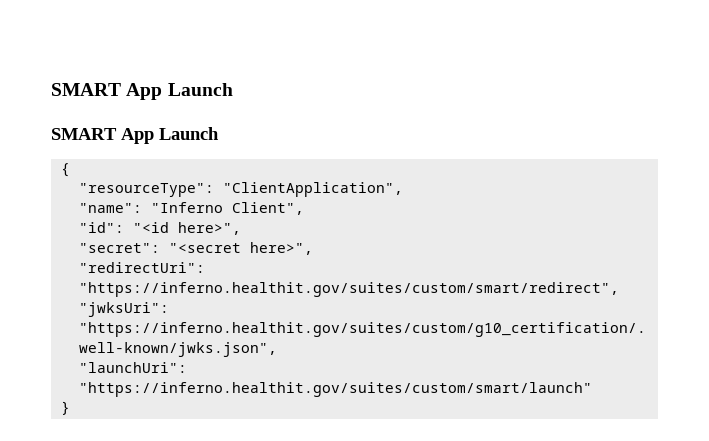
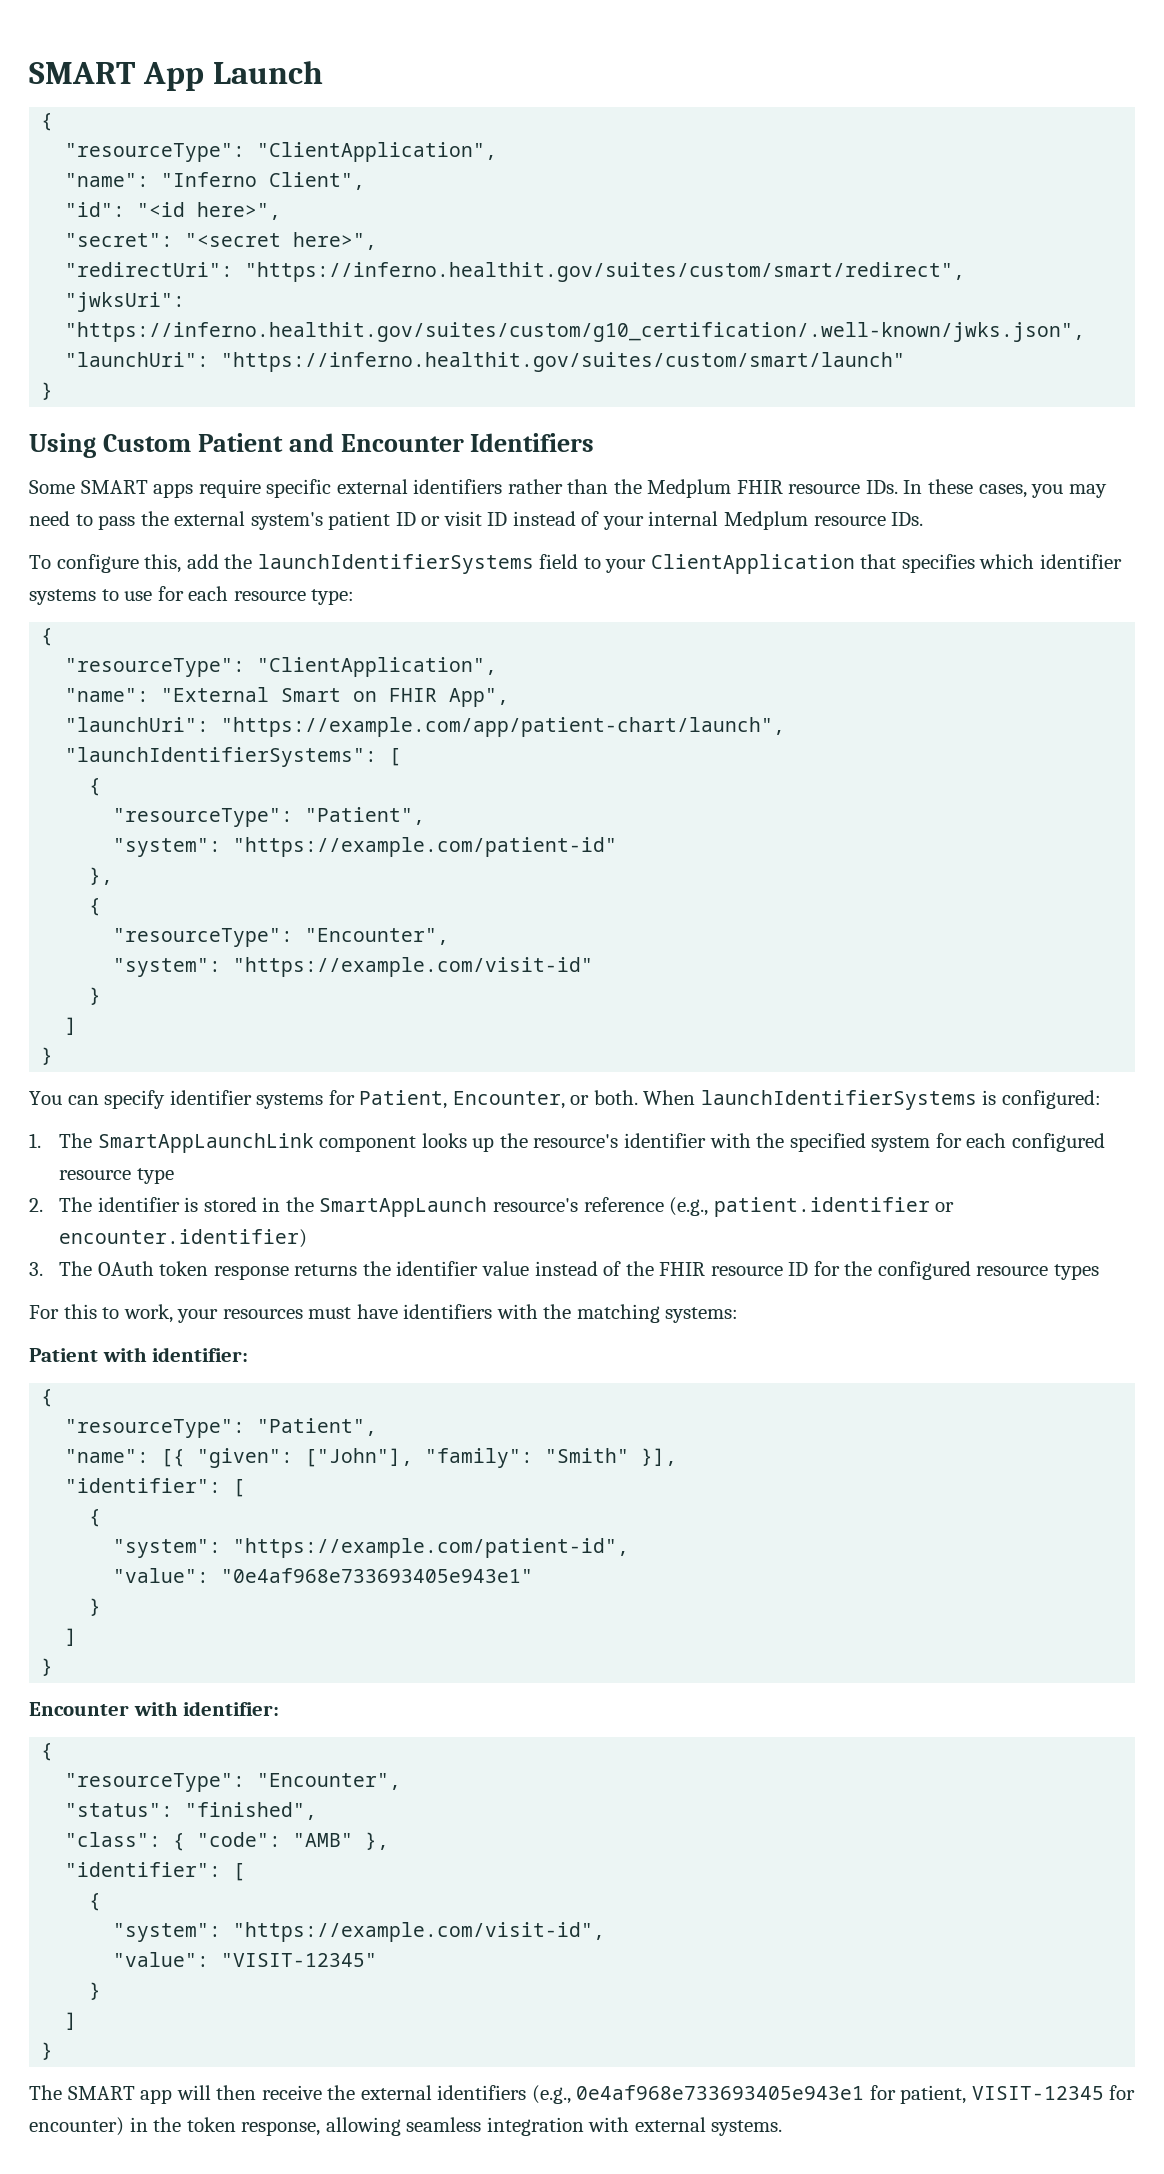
[51,83,233,100] [51,127,219,144] SMART App Launch // SMART App Launch -> [29,61,323,91] SMART App Launch
(70, 408) none -> [29,433,595,458] [29,479,1107,498] [29,511,924,530] [29,554,1122,574] [29,586,355,605] [41,628,54,646] [65,657,498,677] [65,687,510,707] [65,717,786,737] [65,747,402,767] [89,778,102,796] [113,807,426,827] [113,837,618,857] [89,867,114,885] [89,898,102,916] [113,928,450,947] [113,957,594,977] [89,987,102,1005] [65,1017,78,1035] [41,1047,54,1065] [29,1090,1101,1110] [29,1133,1105,1153] [59,1168,174,1184] [29,1197,955,1217] [59,1229,308,1248] [29,1261,1099,1280] [29,1304,739,1323] [29,1347,249,1362] [41,1389,54,1407] [65,1418,378,1438] [65,1448,678,1468] [65,1478,246,1497] [89,1509,102,1527] [113,1538,630,1558] [113,1568,534,1583] [89,1598,102,1616] [65,1628,78,1646] [41,1658,54,1676] [29,1701,280,1716] [41,1743,54,1761] [65,1773,402,1792] [65,1802,318,1820] [65,1832,390,1851] [65,1862,246,1881] [89,1893,102,1911] [113,1922,606,1942] [113,1952,378,1967] [89,1982,102,2000] [65,2012,78,2030] [41,2042,54,2060] [29,2085,1136,2104] [29,2117,783,2136] // Using Custom Patient and Encounter Identifiers // Some SMART apps require specific external identifiers rather than the Medplum FHIR resource IDs. In these cases, you may need to pass the external system's patient ID or visit ID instead of your internal Medplum resource IDs. // To configure this, add the launchIdentifierSystems field to your ClientApplication that specifies which identifier systems to use for each resource type: // { // "resourceType": "ClientApplication", // "name": "External Smart on FHIR App", // "launchUri": "https://example.com/app/patient-chart/launch", // "launchIdentifierSystems": [ // { // "resourceType": "Patient", // "system": "https://example.com/patient-id" // }, // { // "resourceType": "Encounter", // "system": "https://example.com/visit-id" // } // ] // } // You can specify identifier systems for Patient, Encounter, or both. When launchIdentifierSystems is configured: // 1. The SmartAppLaunchLink component looks up the resource's identifier with the specified system for each configured resource type // 2. The identifier is stored in the SmartAppLaunch resource's reference (e.g., patient.identifier or encounter.identifier) // 3. The OAuth token response returns the identifier value instead of the FHIR resource ID for the configured resource types // For this to work, your resources must have identifiers with the matching systems: // Patient with identifier: // { // "resourceType": "Patient", // "name": [{ "given": ["John"], "family": "Smith" }], // "identifier": [ // { // "system": "https://example.com/patient-id", // "value": "0e4af968e733693405e943e1" // } // ] // } // Encounter with identifier: // { // "resourceType": "Encounter", // "status": "finished", // "class": { "code": "AMB" }, // "identifier": [ // { // "system": "https://example.com/visit-id", // "value": "VISIT-12345" // } // ] // } // The SMART app will then receive the external identifiers (e.g., 0e4af968e733693405e943e1 for patient, VISIT-12345 for encounter) in the token response, allowing seamless integration with external systems.

